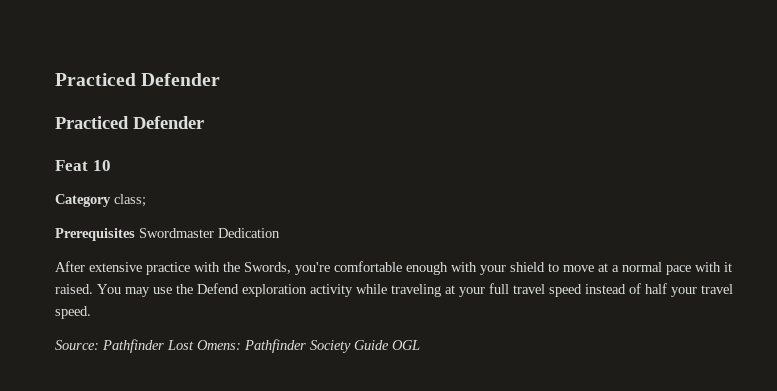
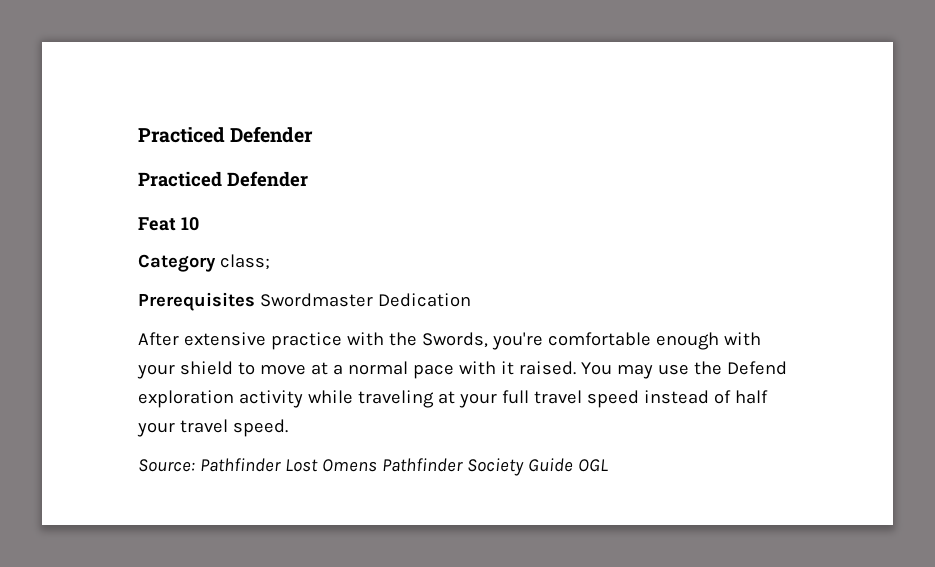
[197,340,241,350] Omens: -> [321,459,377,472] Omens

